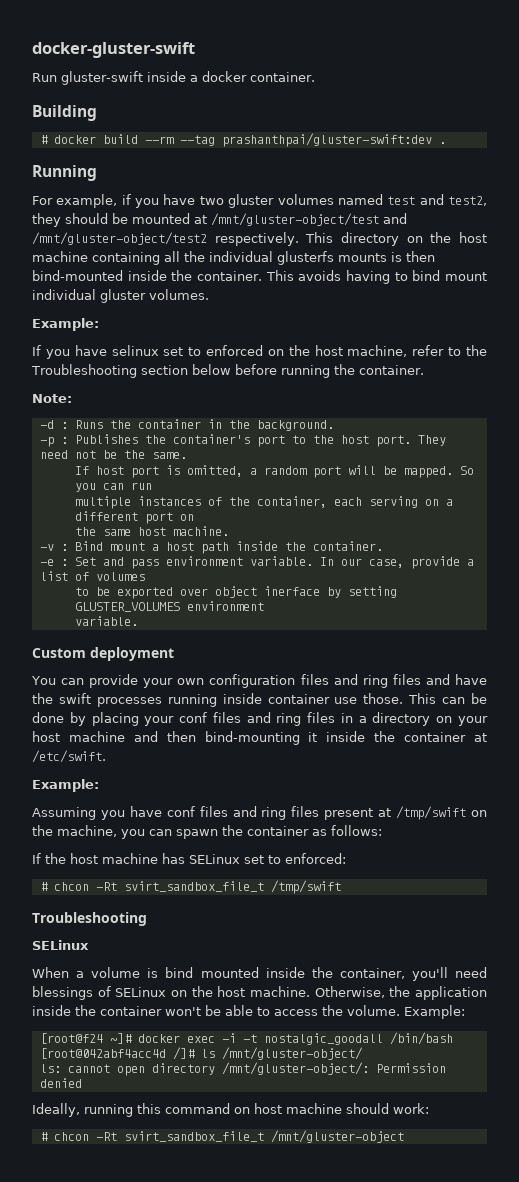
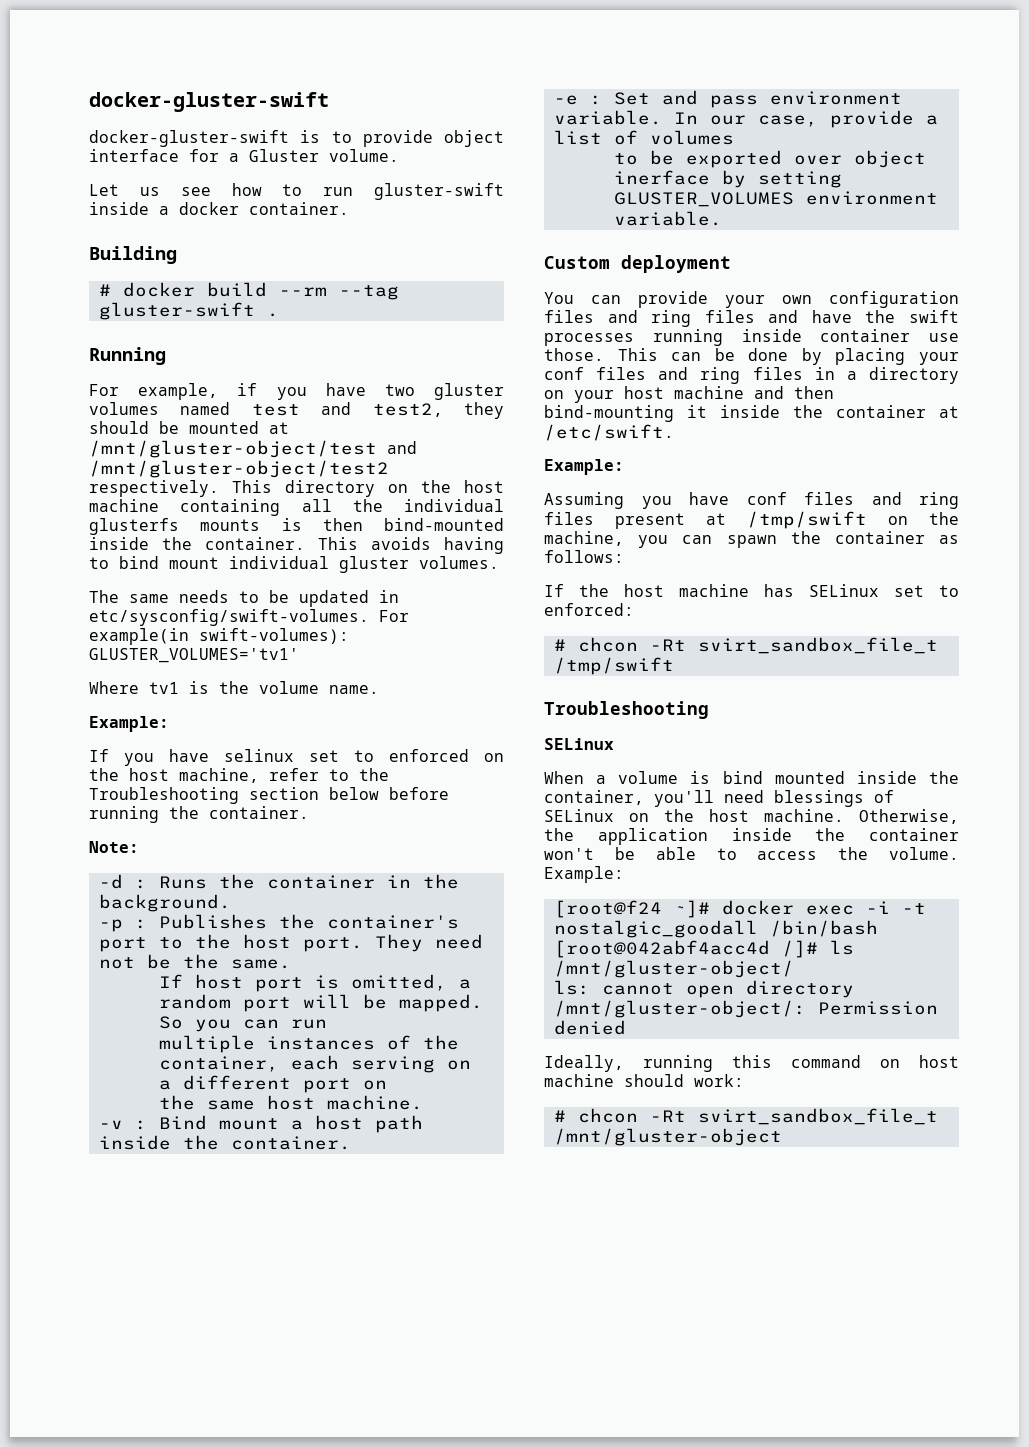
[32,73,57,82] Run -> [89,130,504,147] [89,149,399,162] [89,183,354,196] docker-gluster-swift is to provide object interface for a Gluster volume. // Let us see how to run
[221,133,432,147] prashanthpai/gluster-swift:dev -> [98,302,255,320] gluster-swift
(209, 294) none -> [89,590,399,607] [89,609,409,626] [89,628,349,645] [89,648,299,663] [89,681,379,694] // The same needs to be updated in etc/sysconfig/swift-volumes. For example(in swift-volumes): GLUSTER_VOLUMES='tv1' // Where tv1 is the volume name.

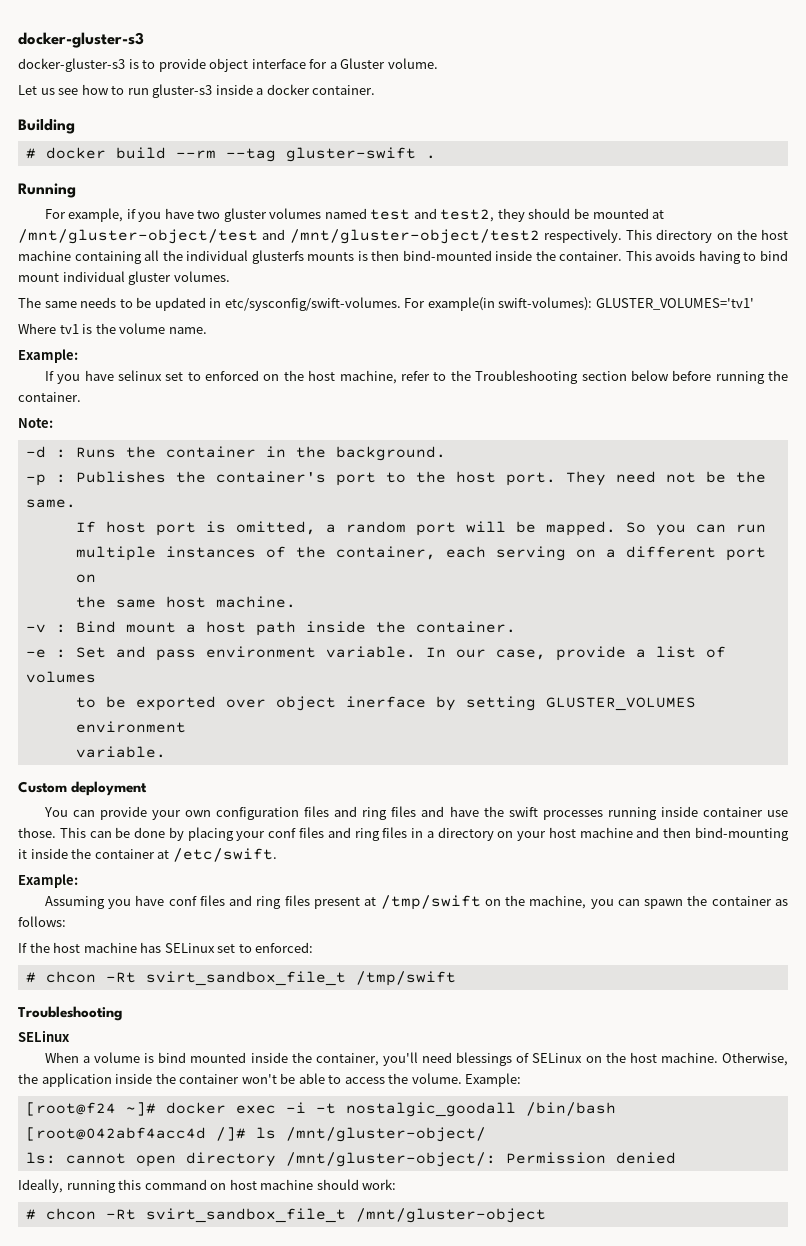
[89,92,329,112] [89,130,289,147] docker-gluster-swift // docker-gluster-swift -> [18,32,144,48] [18,58,125,72] docker-gluster-s3 // docker-gluster-s3
[374,183,505,200] gluster-swift -> [152,84,213,98] gluster-s3

